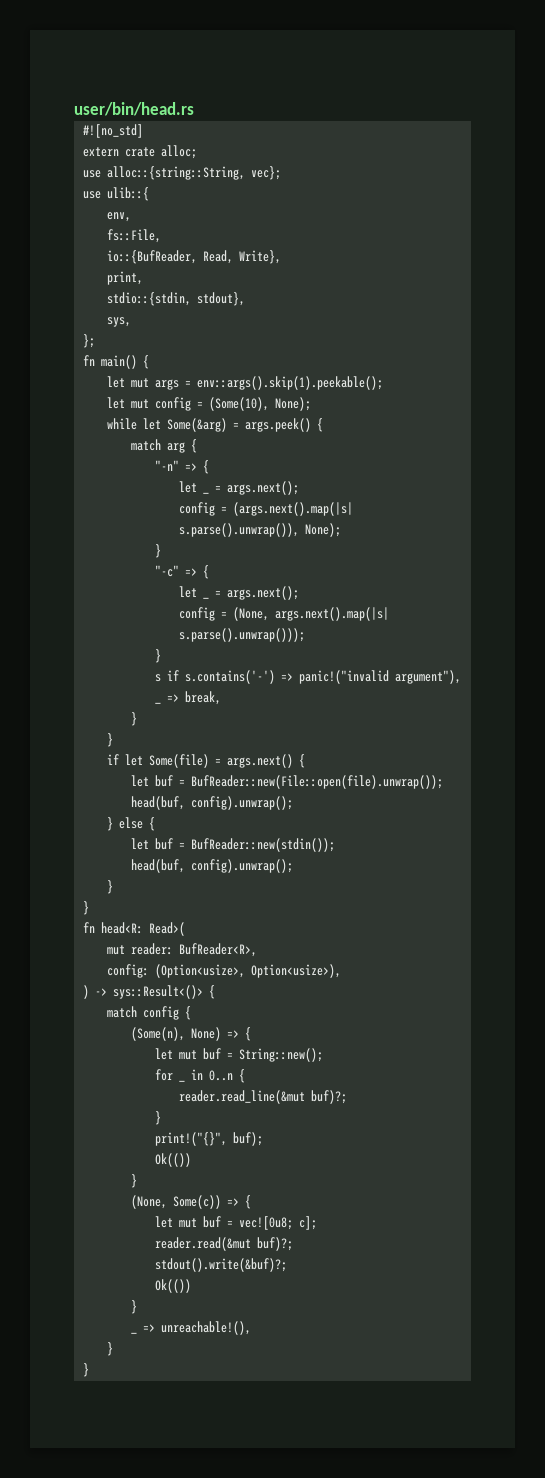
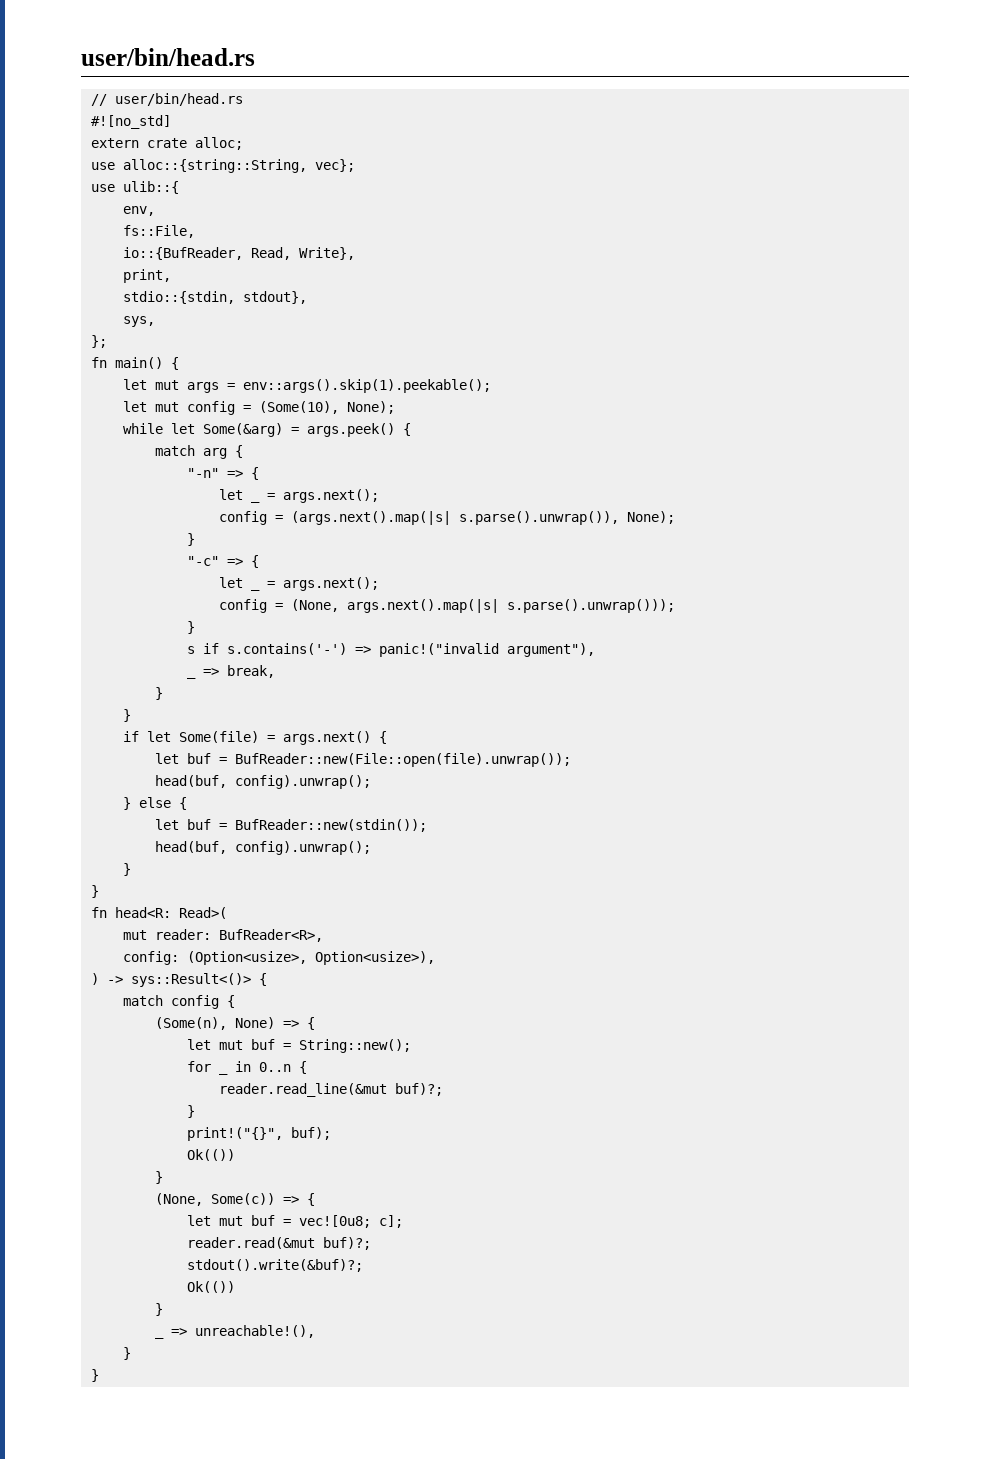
[74,102,194,116] user/bin/head.rs -> [81,48,255,66] [90,93,243,106] user/bin/head.rs // // user/bin/head.rs

